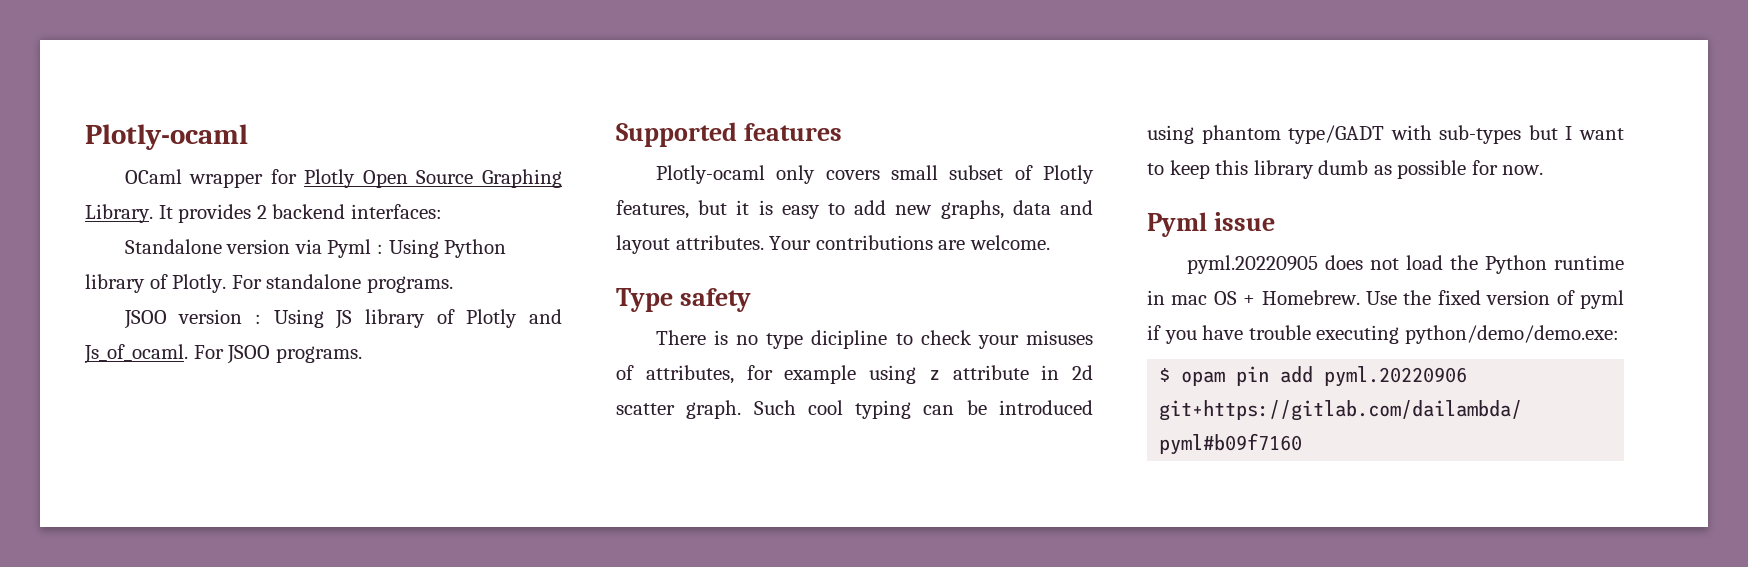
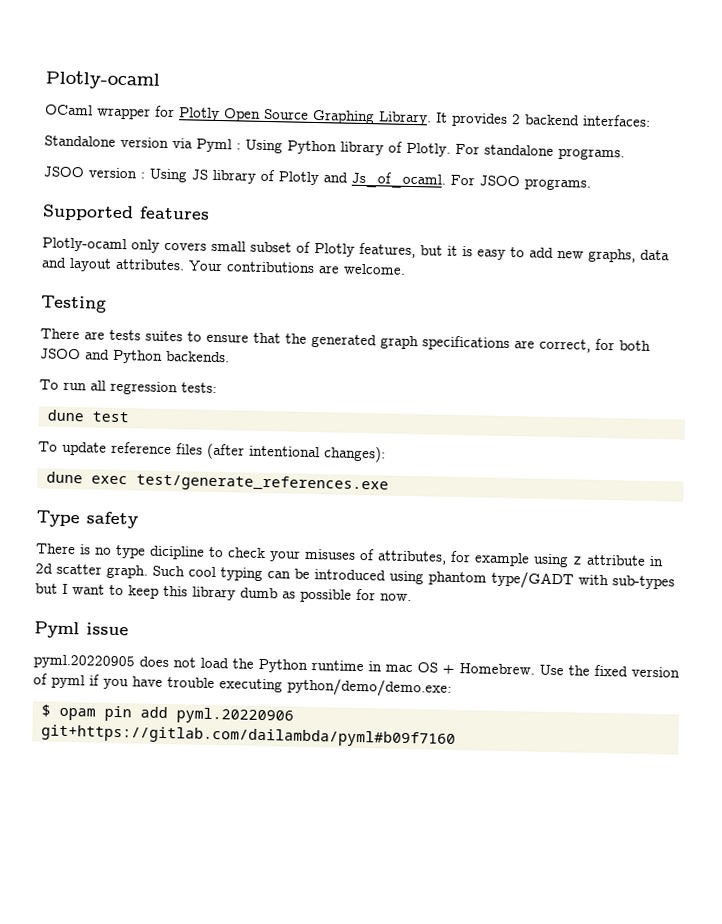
(1050, 242) none -> [41,295,107,313] [40,328,651,353] [40,348,230,364] [39,379,217,396] [47,409,129,423] [38,441,386,463] [46,471,389,494] // Testing // There are tests suites to ensure that the generated graph specifications are correct, for both JSOO and Python backends. // To run all regression tests: // dune test // To update reference files (after intentional changes): // dune exec test/generate_references.exe

